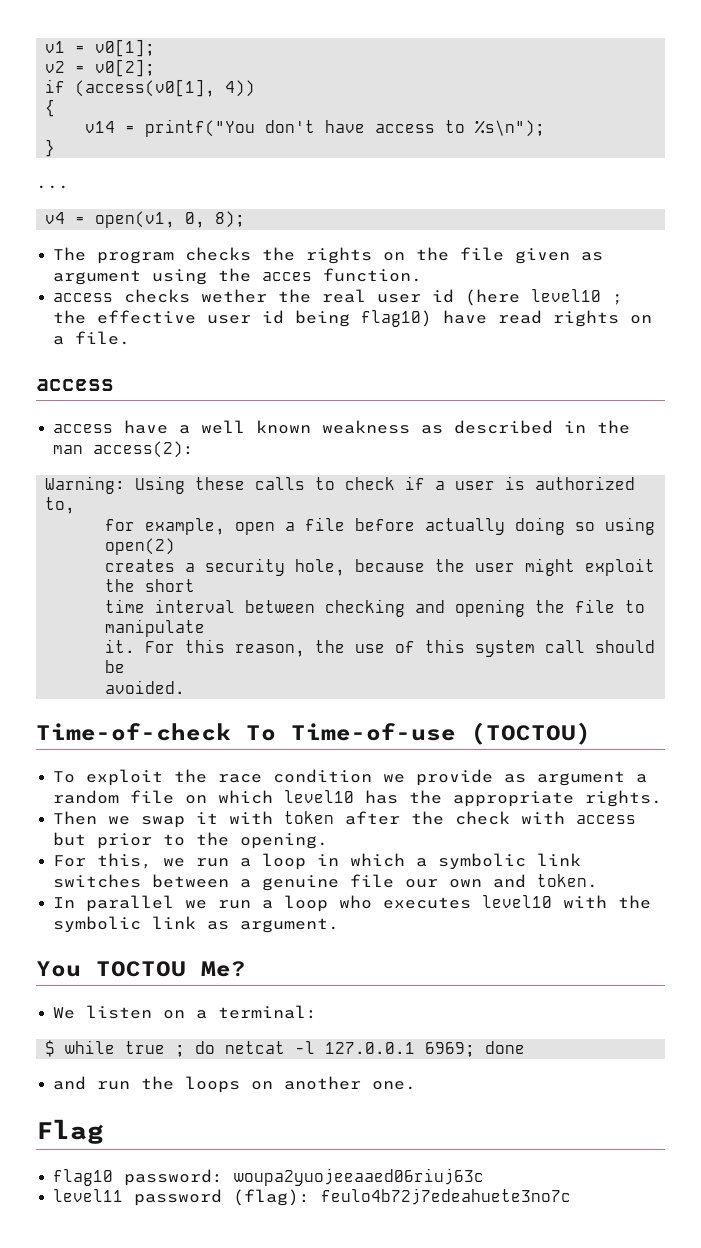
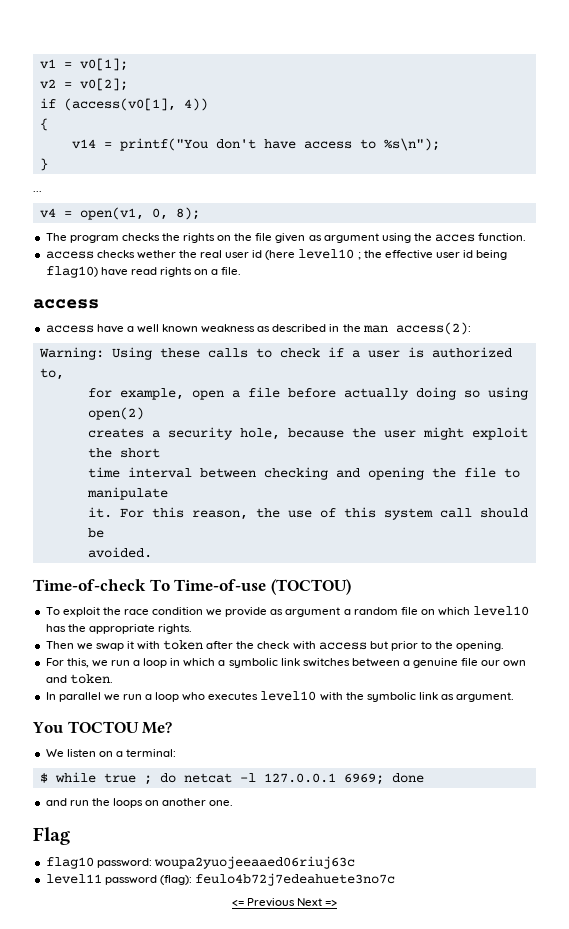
(572, 1196) none -> [231,898,338,907] // <= Previous Next =>

